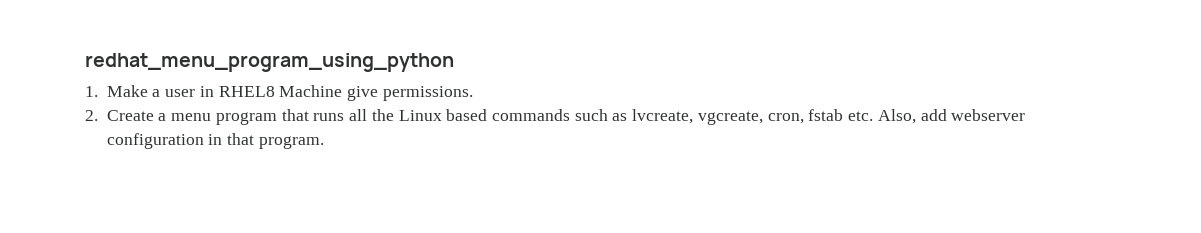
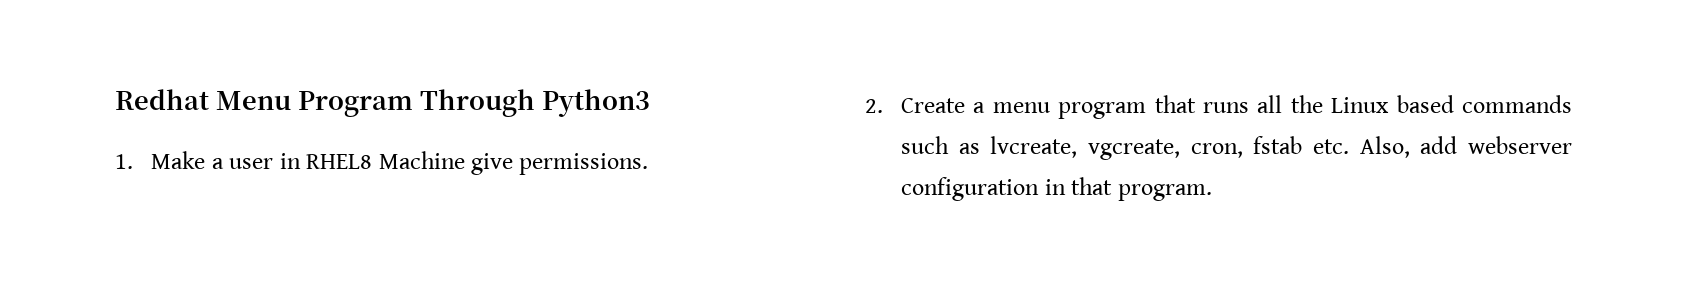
[85,53,454,72] redhat_menu_program_using_python -> [115,89,650,117] Redhat Menu Program Through Python3

